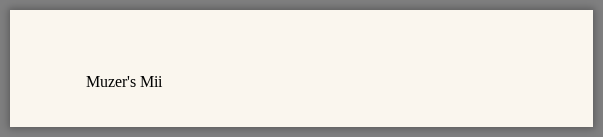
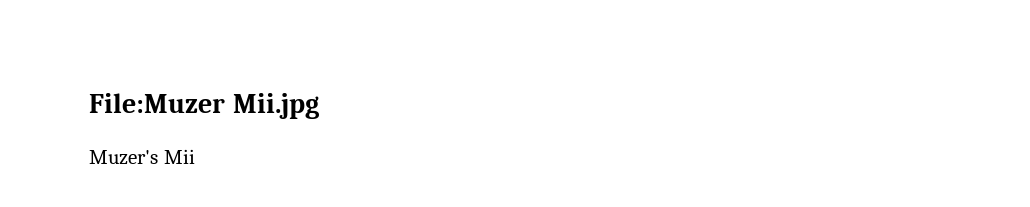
(86, 81) none -> [89,93,319,119] File:Muzer Mii.jpg //

